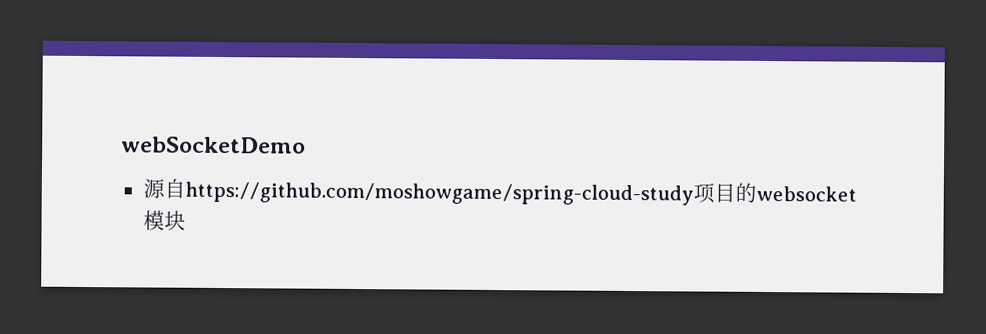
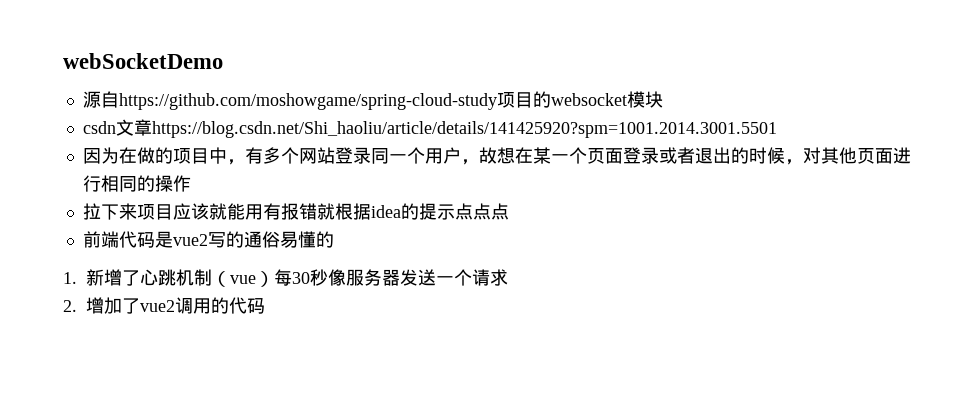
(186, 220) none -> [82,119,777,138] [82,147,911,165] [82,175,191,192] [82,203,509,220] [82,231,334,248] [63,269,508,287] [63,297,265,314] // csdn文章https://blog.csdn.net/Shi_haoliu/article/details/141425920?spm=1001.2014.3001.5501 // 因为在做的项目中，有多个网站登录同一个用户，故想在某一个页面登录或者退出的时候，对其他页面进行相同的操作 // 拉下来项目应该就能用有报错就根据idea的提示点点点 // 前端代码是vue2写的通俗易懂的 // 1.新增了心跳机制（vue）每30秒像服务器发送一个请求 // 2.增加了vue2调用的代码

